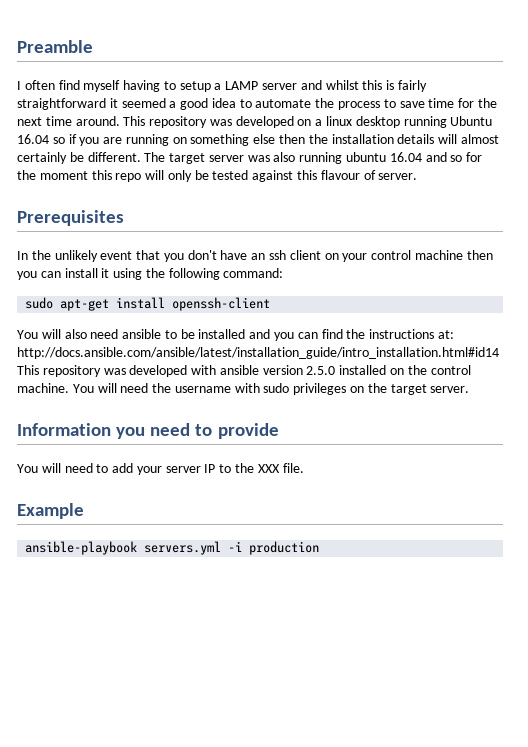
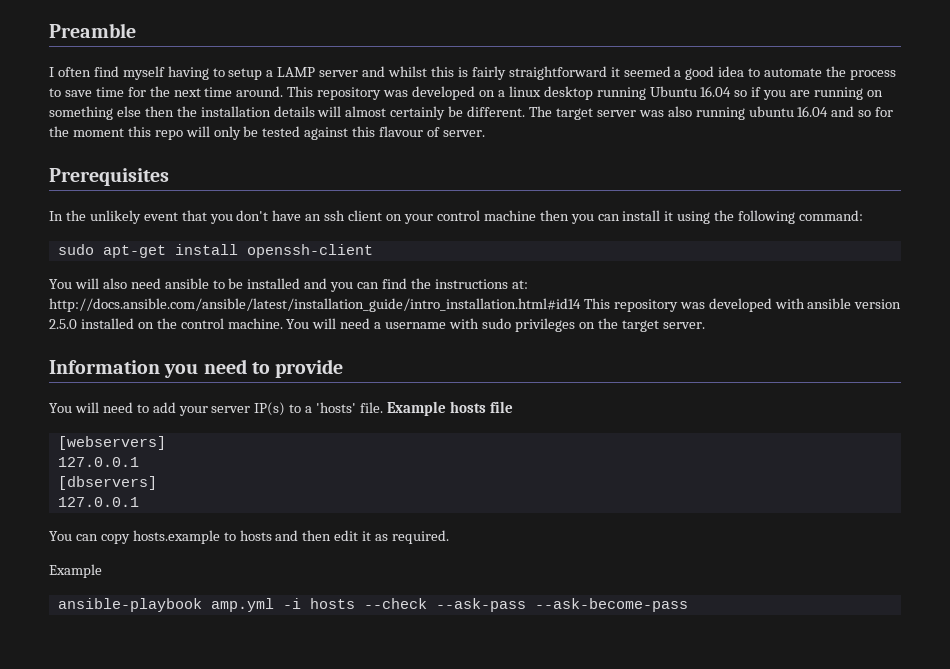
[152,383,172,393] the -> [374,322,382,329] a
[204,463,304,473] [17,503,84,519] [25,541,320,555] IP to the XXX file. // Example // ansible-playbook servers.yml -i production -> [254,401,513,416] [57,436,166,450] [57,457,139,467] [57,476,157,490] [57,497,139,507] [49,530,450,544] [49,564,102,578] [57,598,688,612] IP(s) to a 'hosts' file. Example hosts file // [webservers] // 127.0.0.1 // [dbservers] // 127.0.0.1 // You can copy hosts.example to hosts and then edit it as required. // Example // ansible-playbook amp.yml -i hosts --check --ask-pass --ask-become-pass

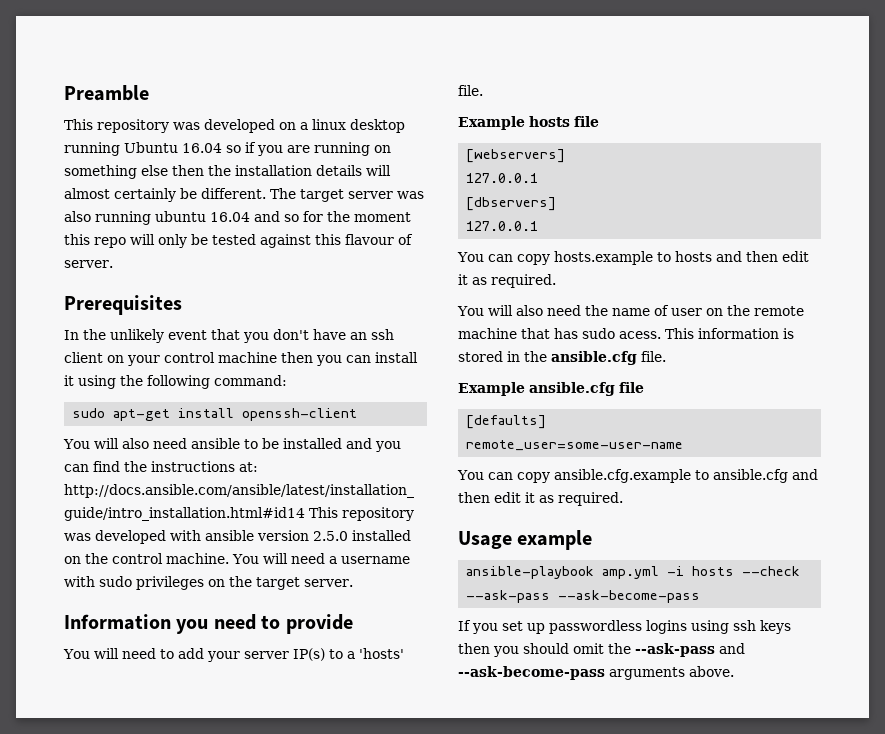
[49,66,896,80] [49,86,284,97] I often find myself having to setup a LAMP server and whilst this is fairly straightforward it seemed a good idea to automate the process to save time for the next time around. -> (149, 93) none
(384, 407) none -> (483, 90) //
[49,564,102,578] Example -> [457,305,804,316] [458,328,794,339] [458,351,666,365] [458,382,644,396] [466,415,547,429] [466,440,684,451] [457,469,818,483] [458,492,623,506] [458,530,593,550] You will also need the name of user on the remote machine that has sudo acess. This information is stored in the ansible.cfg file. // Example ansible.cfg file // [defaults] // remote_user=some-user-name // You can copy ansible.cfg.example to ansible.cfg and then edit it as required. // Usage example
(688, 605) none -> [458,620,791,634] [458,643,745,657] [458,666,734,680] // If you set up passwordless logins using ssh keys then you should omit the --ask-pass and --ask-become-pass arguments above.

